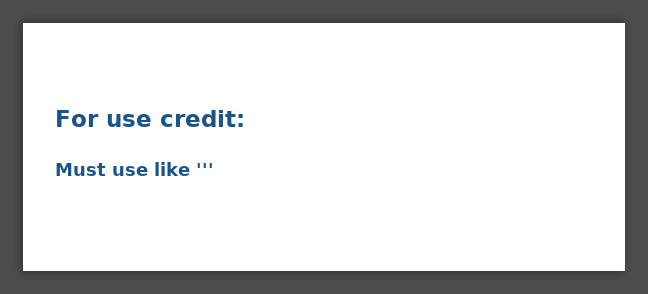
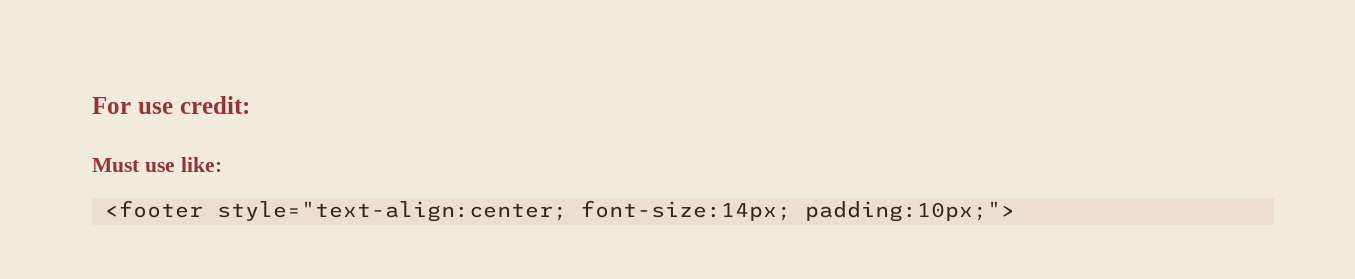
[154,162,214,176] like ''' -> [180,157,222,172] [104,200,1015,222] like: // <footer style="text-align:center; font-size:14px; padding:10px;">

